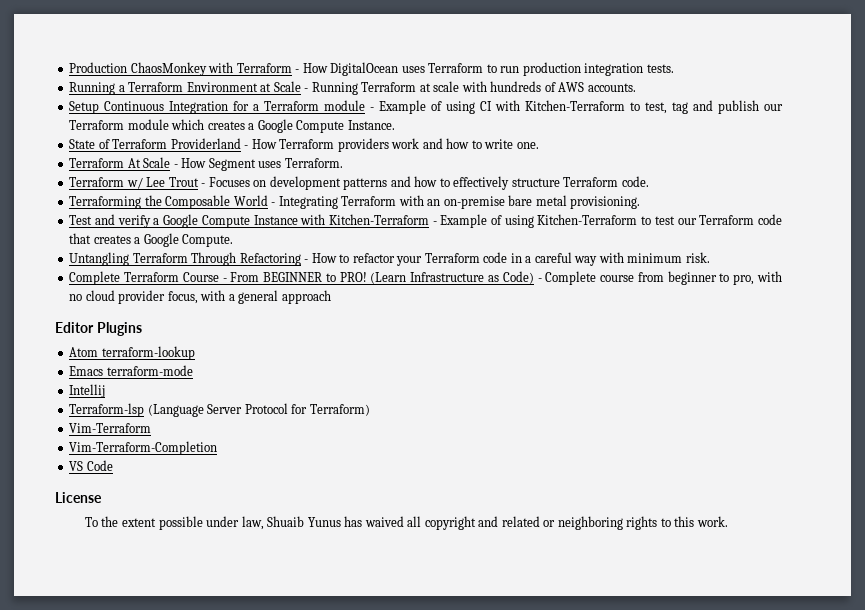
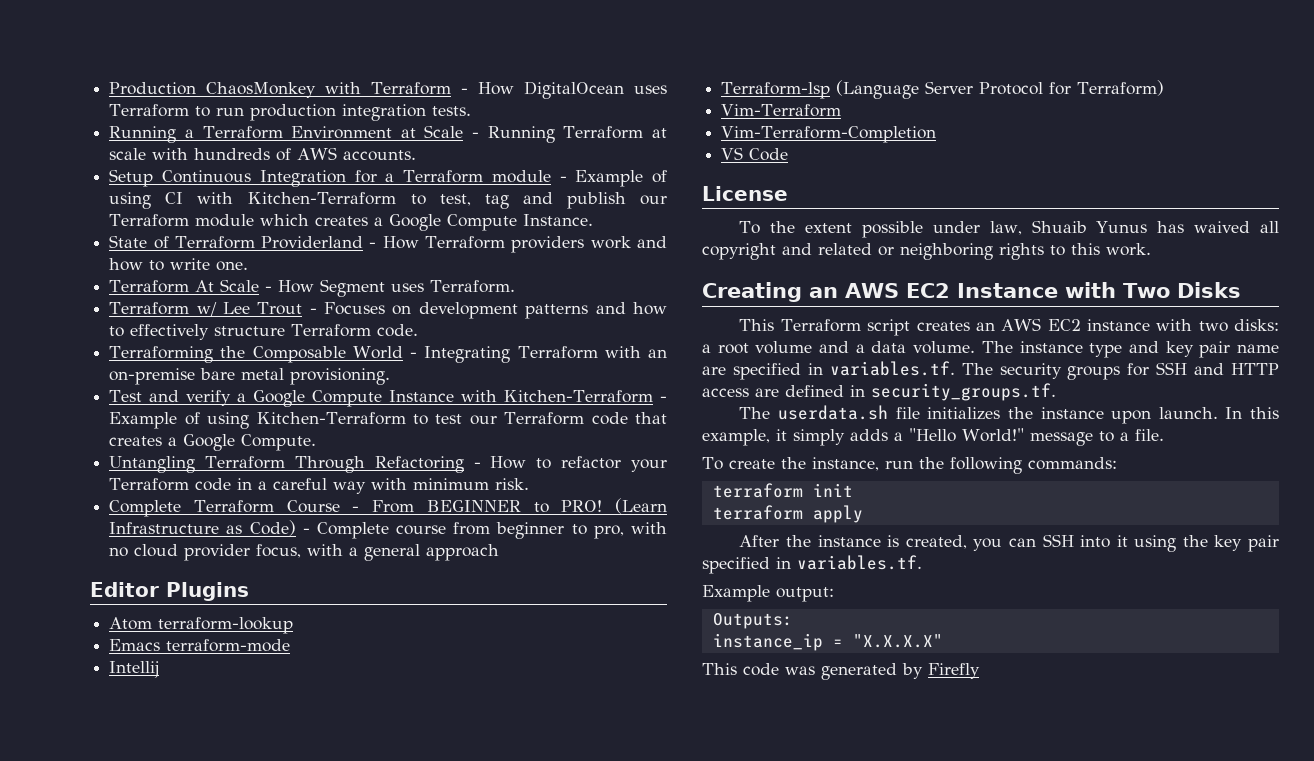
(728, 521) none -> [702,282,1241,302] [739,318,1280,336] [702,341,1279,358] [702,361,1279,380] [702,383,1056,401] [739,405,1279,424] [702,428,1164,446] [702,457,1117,474] [712,483,853,498] [712,505,863,523] [739,534,1279,552] [702,555,922,574] [702,585,834,602] [712,613,793,629] [712,633,943,651] [702,663,980,680] // Creating an AWS EC2 Instance with Two Disks // This Terraform script creates an AWS EC2 instance with two disks: a root volume and a data volume. The instance type and key pair name are specified in variables.tf. The security groups for SSH and HTTP access are defined in security_groups.tf. // The userdata.sh file initializes the instance upon launch. In this example, it simply adds a "Hello World!" message to a file. // To create the instance, run the following commands: // terraform init // terraform apply // After the instance is created, you can SSH into it using the key pair specified in variables.tf. // Example output: // Outputs: // instance_ip = "X.X.X.X" // This code was generated by Firefly

